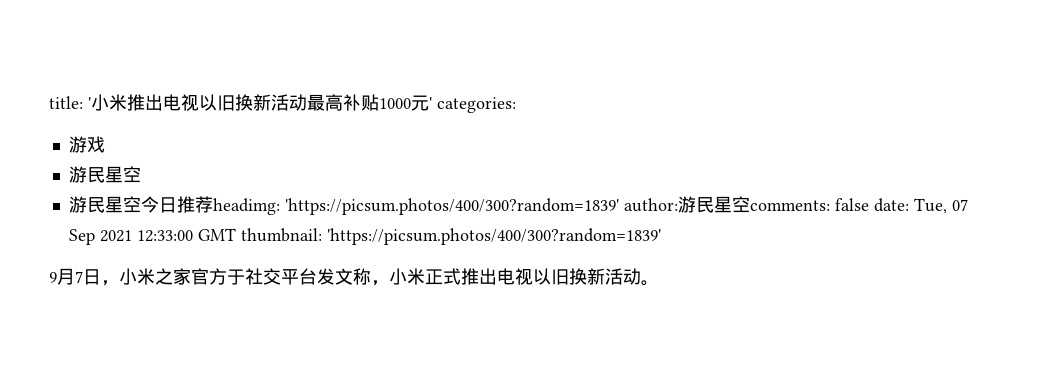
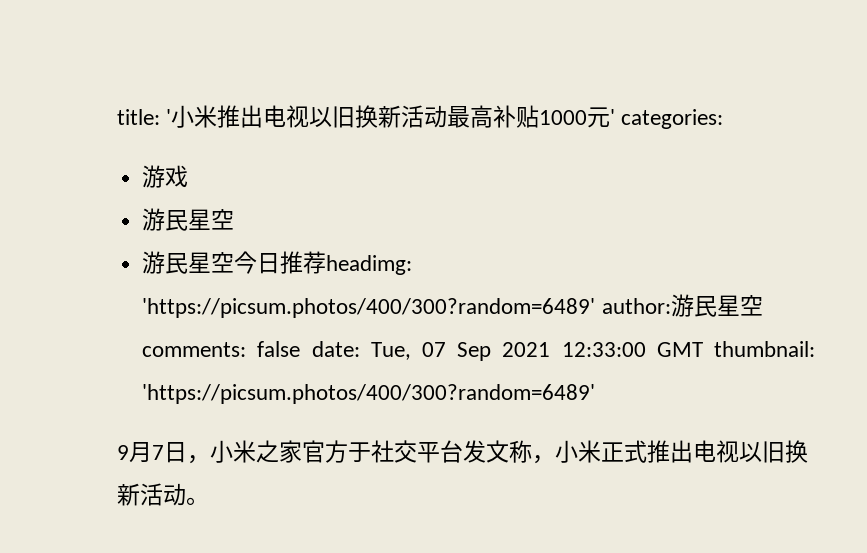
[284,198,619,215] 'https://picsum.photos/400/300?random=1839' -> [142,298,596,318] 'https://picsum.photos/400/300?random=6489'
[326,228,661,245] 'https://picsum.photos/400/300?random=1839' -> [142,384,596,404] 'https://picsum.photos/400/300?random=6489'

